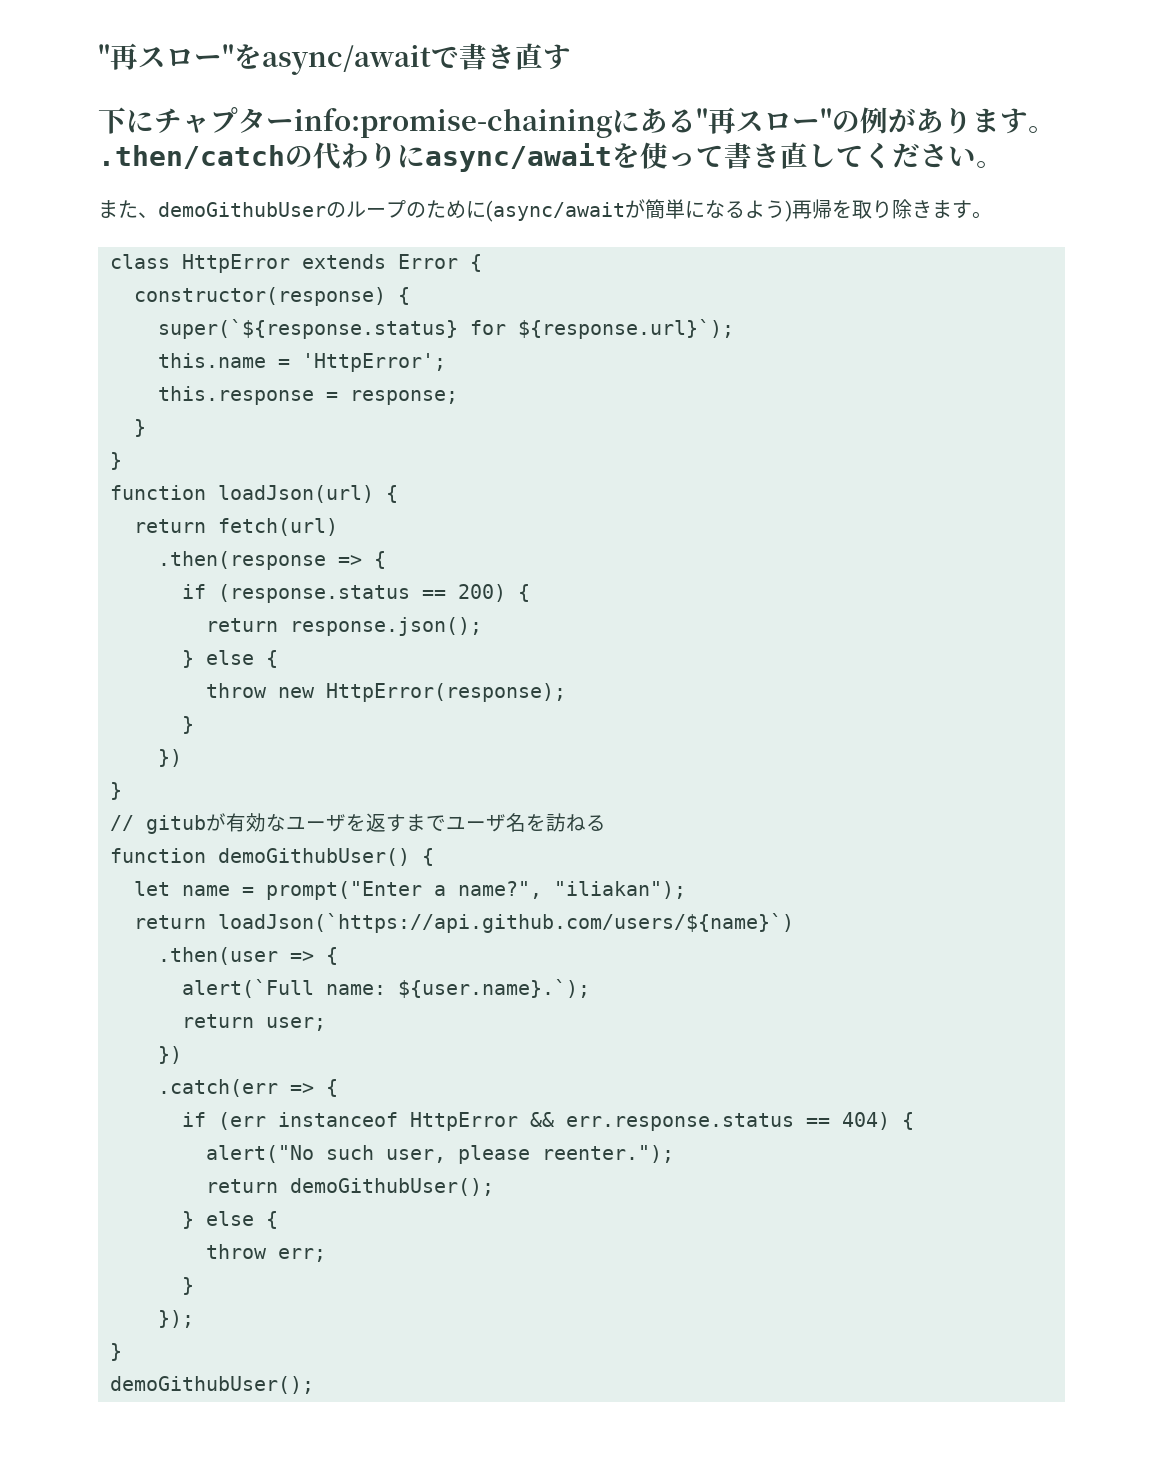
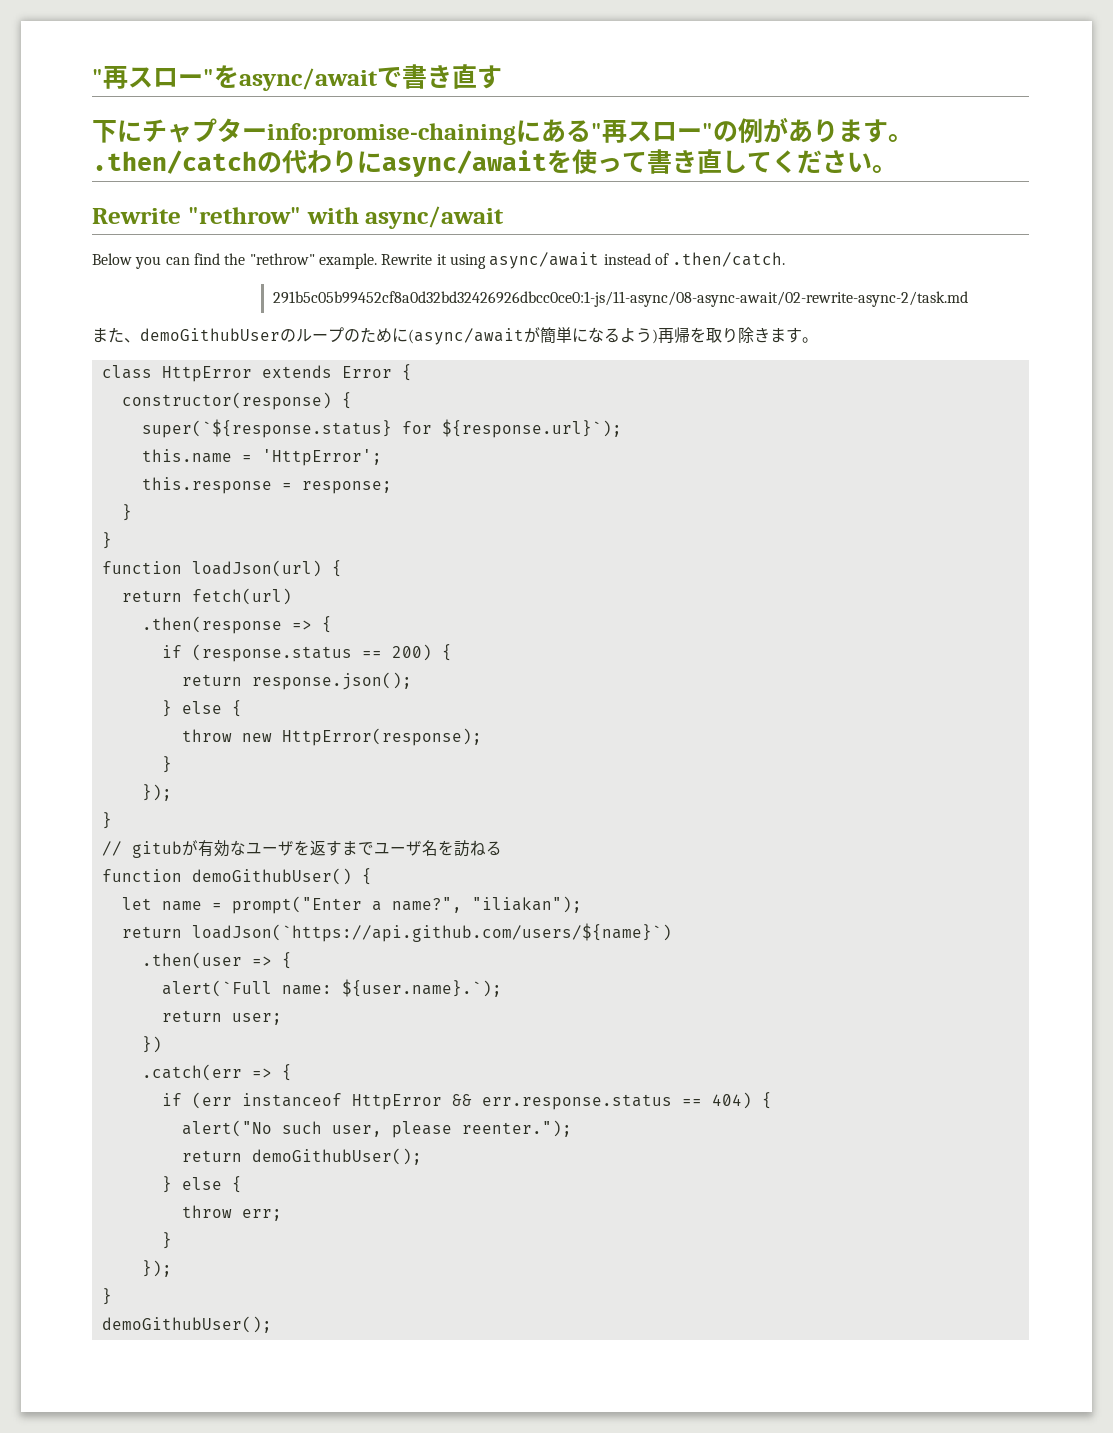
(1004, 164) none -> [92,206,505,229] [92,252,786,269] [272,291,968,307] // Rewrite "rethrow" with async/await // Below you can find the "rethrow" example. Rewrite it using async/await instead of .then/catch. // 291b5c05b99452cf8a0d32bd32426926dbcc0ce0:1-js/11-async/08-async-await/02-rewrite-async-2/task.md
[158,749,182,767] }) -> [141,784,172,801] });

